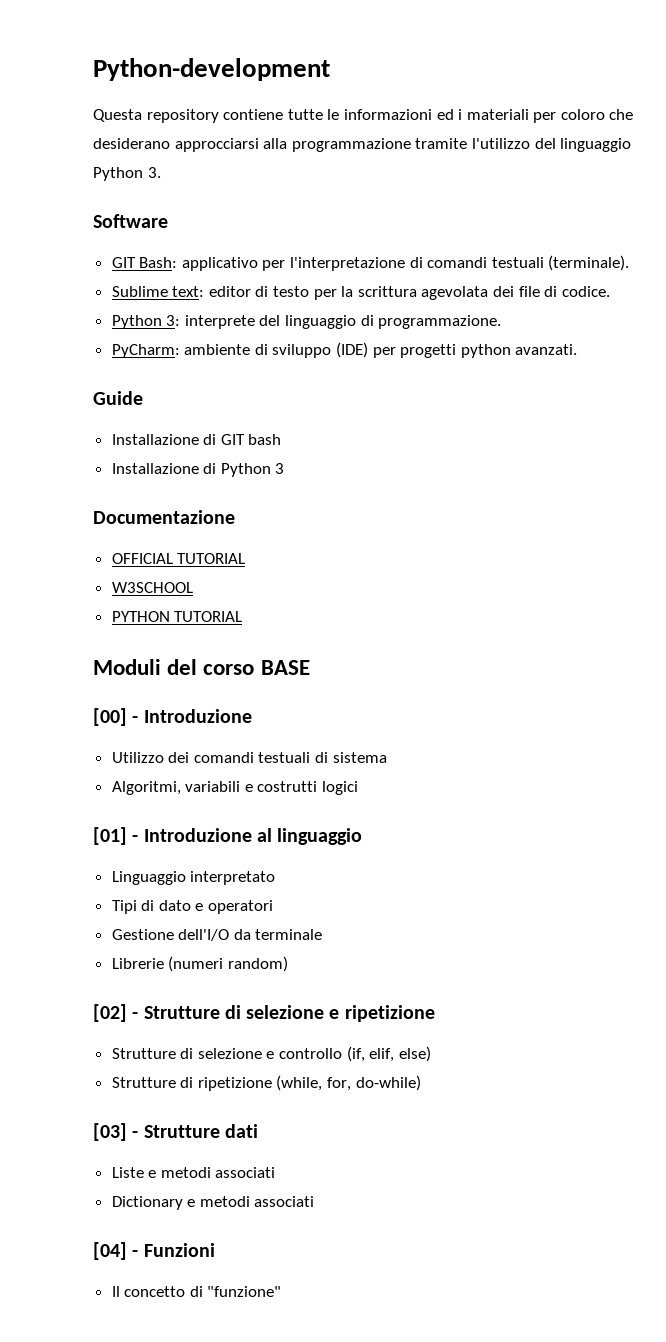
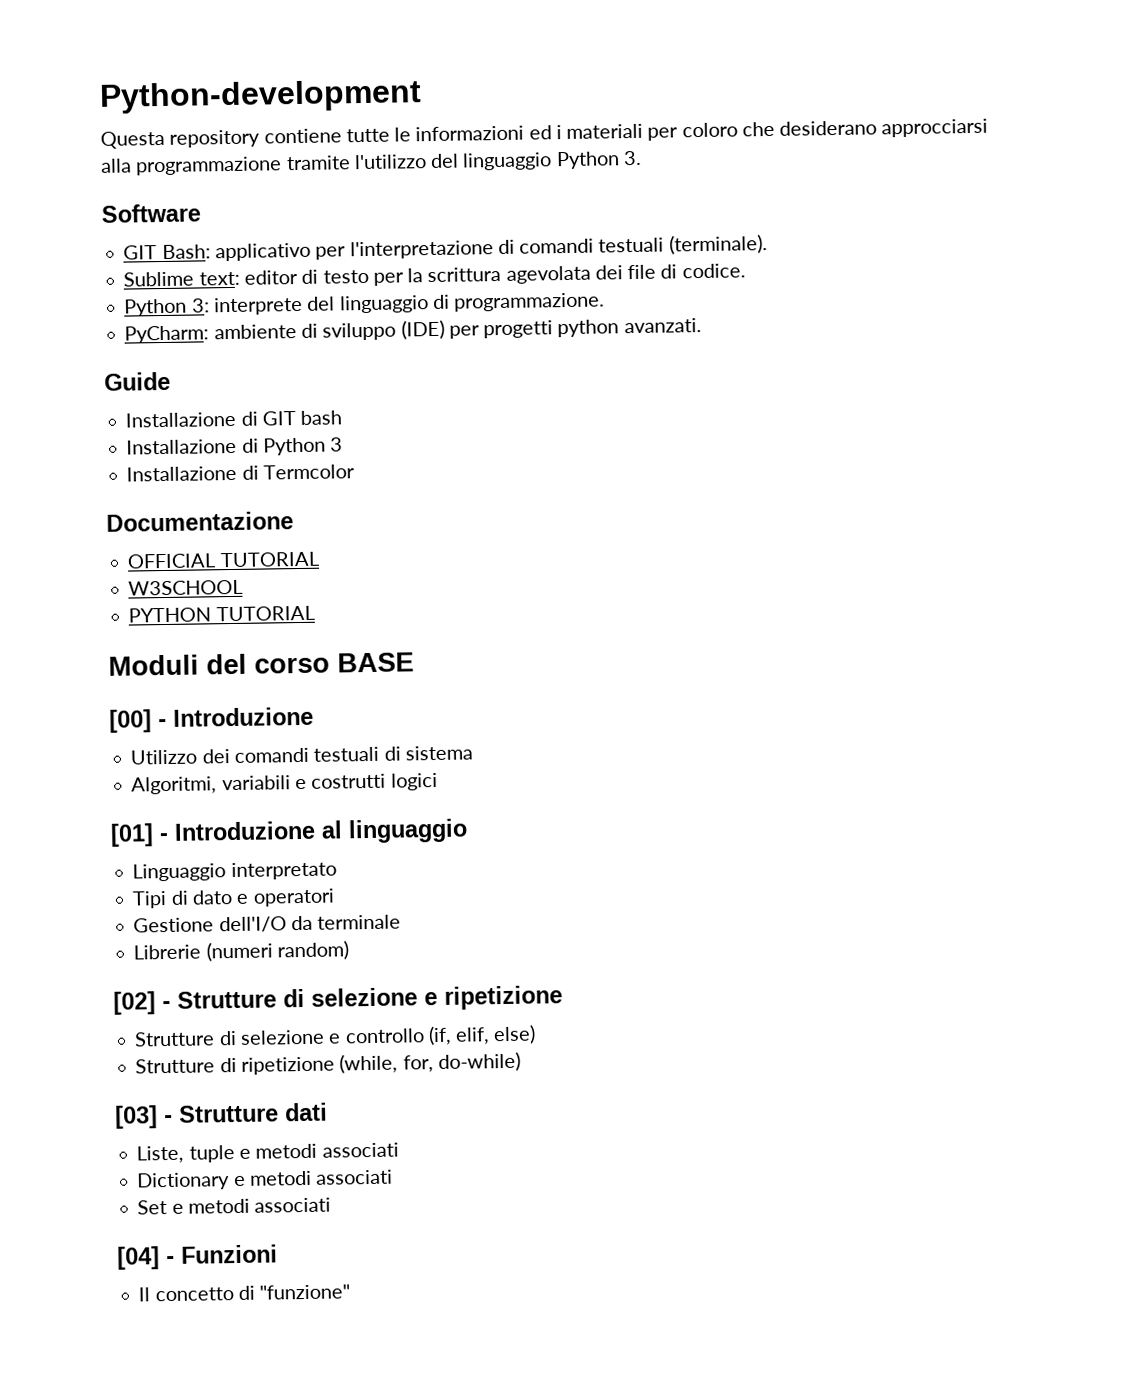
(285, 468) none -> [126,464,355,482] // Installazione di Termcolor
[111,1167,144,1178] Liste -> [136,1145,235,1164] Liste, tuple
(315, 1201) none -> [137,1197,332,1215] // Set e metodi associati

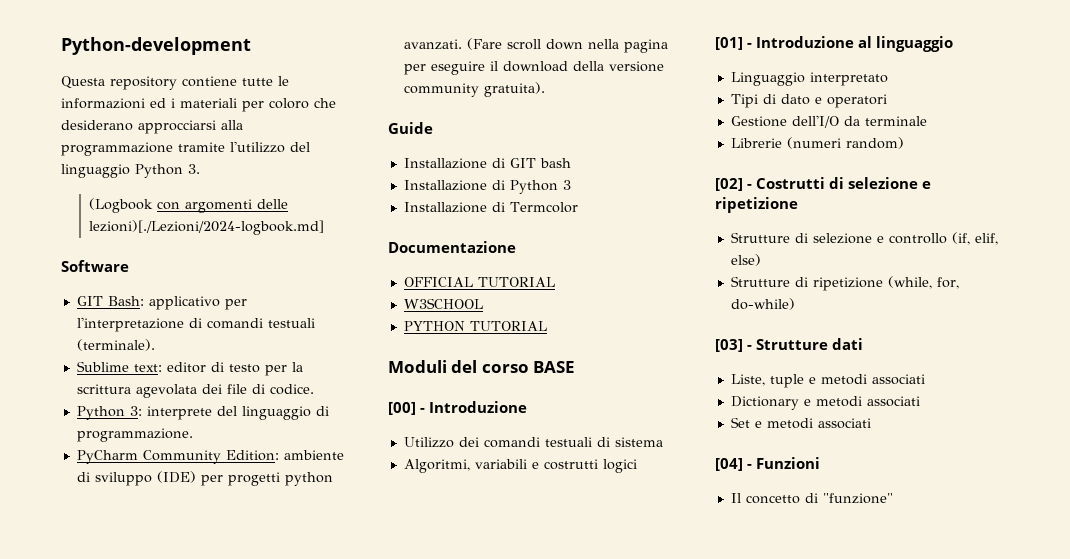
(642, 158) none -> [89,198,289,213] [89,220,325,235] // (Logbook con argomenti delle lezioni)[./Lezioni/2024-logbook.md]
[124,325,210,344] PyCharm: -> [76,450,279,464] PyCharm Community Edition:
(702, 326) none -> [466,38,668,53] [403,61,664,75] [403,82,545,97] (Fare scroll down nella pagina per eseguire il download della versione community gratuita).
[177,990,277,1009] Strutture -> [756,177,826,189] Costrutti

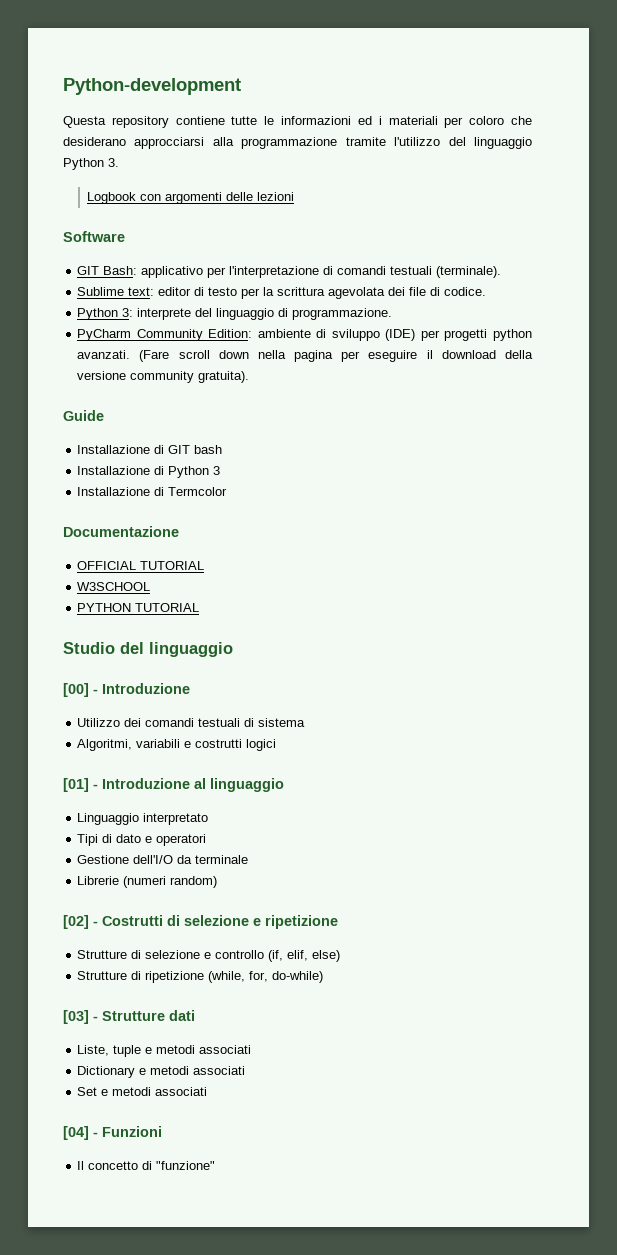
[89,198,154,213] (Logbook -> [87,192,137,204] Logbook
[89,220,325,235] lezioni)[./Lezioni/2024-logbook.md] -> [257,192,295,201] lezioni
[388,360,576,373] Moduli del corso BASE -> [63,642,233,657] Studio del linguaggio

